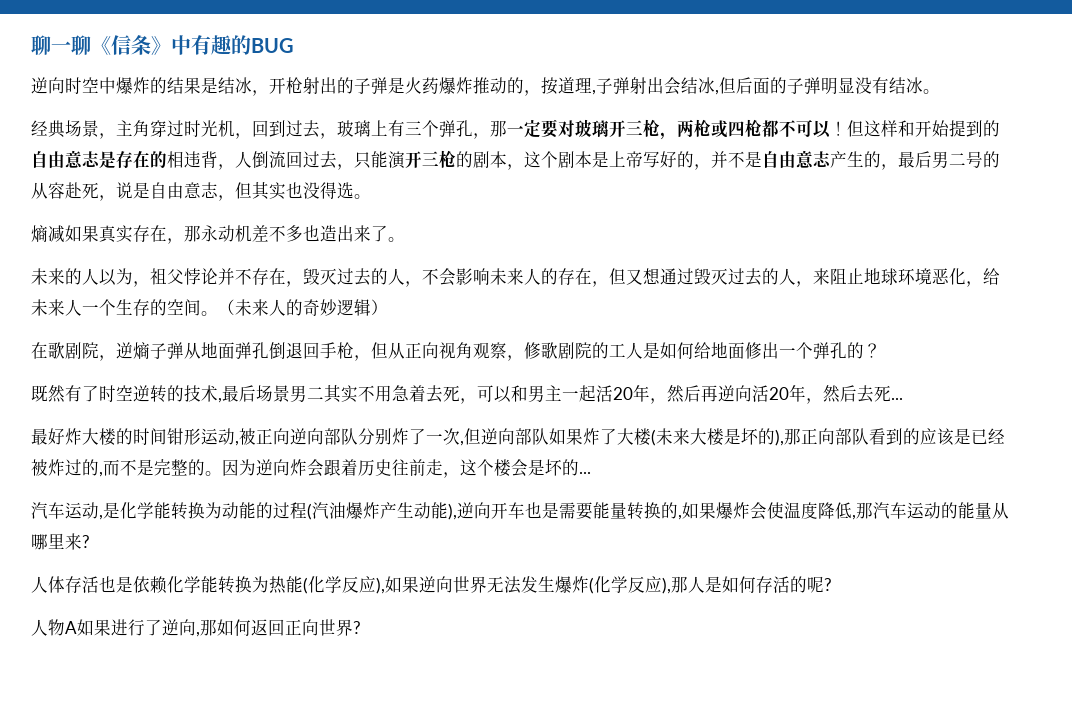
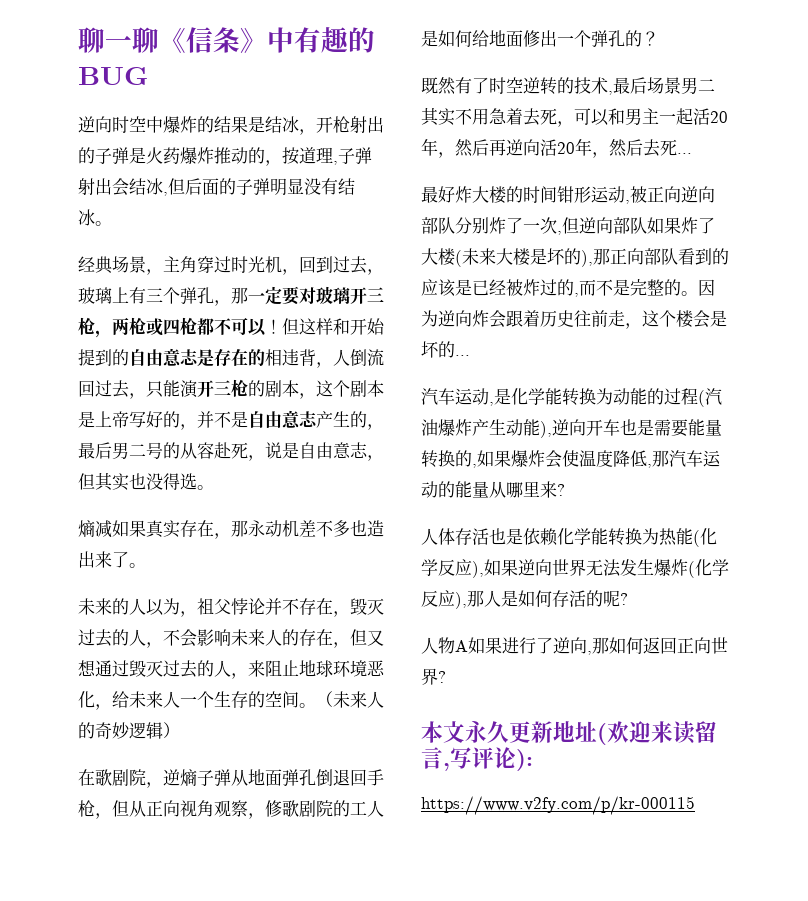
(361, 627) none -> [421,720,717,745] [421,747,533,771] [421,796,695,815] // 本文永久更新地址(欢迎来读留言,写评论): // https://www.v2fy.com/p/kr-000115

